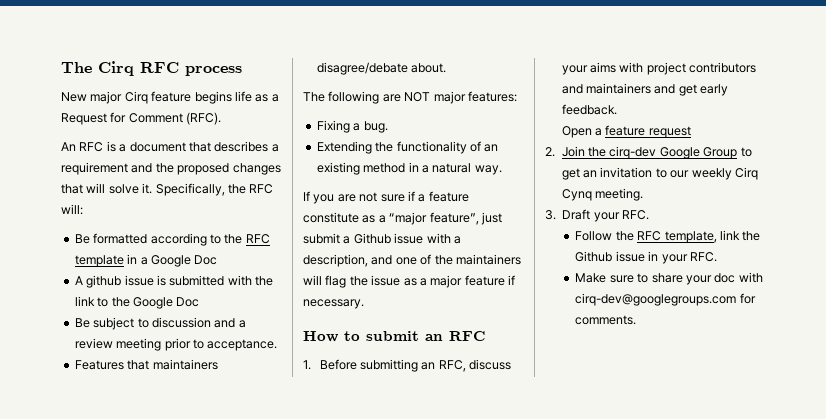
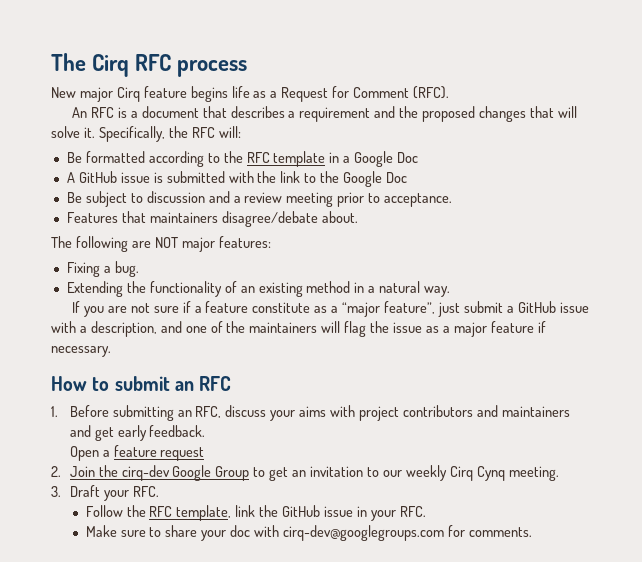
[86,275,122,288] github -> [78,171,117,183] GitHub
[353,233,391,244] Github -> [517,301,556,313] GitHub
[575,251,613,262] Github -> [282,505,321,517] GitHub

